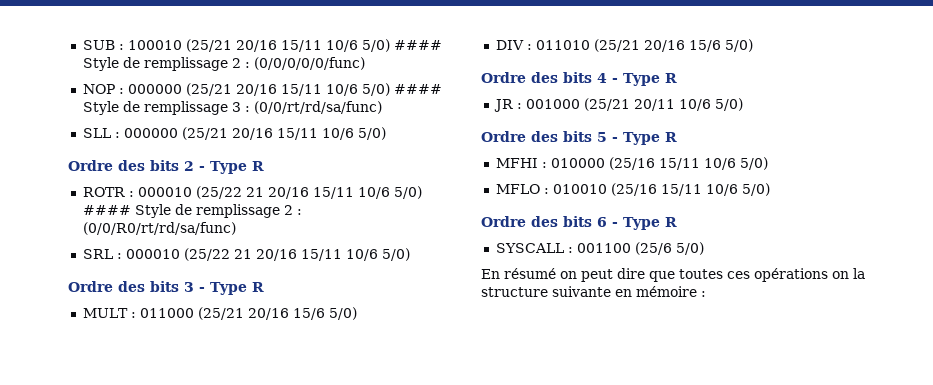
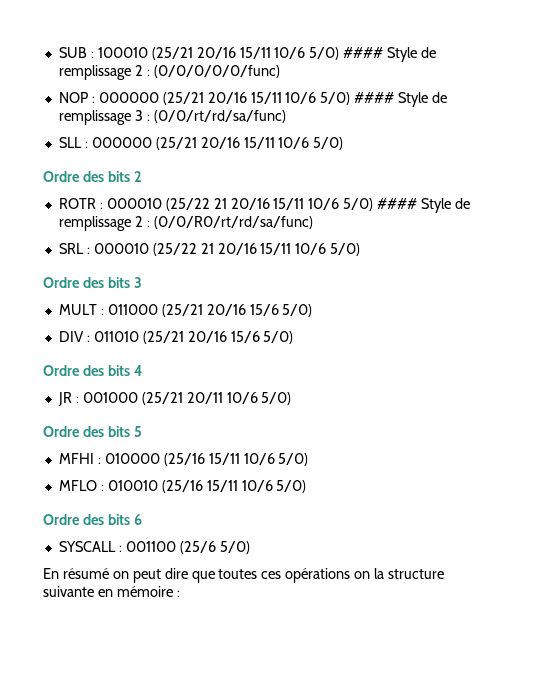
[199,161,264,174] - Type R -> (142, 176) none
[199,282,264,295] - Type R -> (142, 282) none
[612,73,677,86] - Type R -> (142, 370) none
[612,132,677,145] - Type R -> (142, 431) none
[612,217,677,230] - Type R -> (142, 519) none

